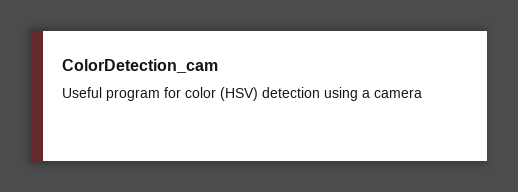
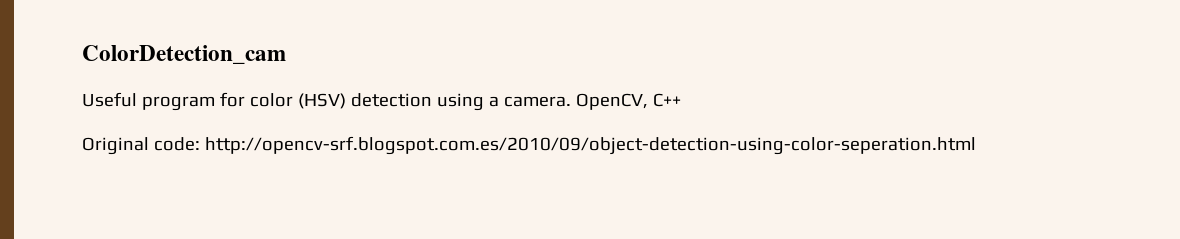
[374,89,422,98] camera -> [503,93,681,110] [82,136,976,155] camera. OpenCV, C++ // Original code: http://opencv-srf.blogspot.com.es/2010/09/object-detection-using-color-seperation.html

